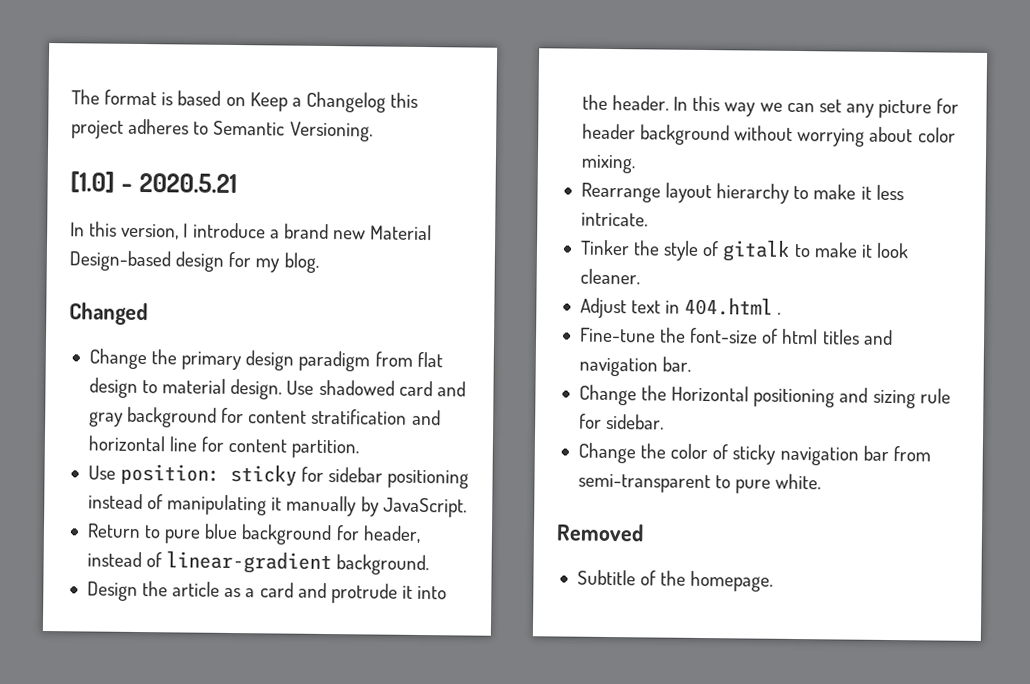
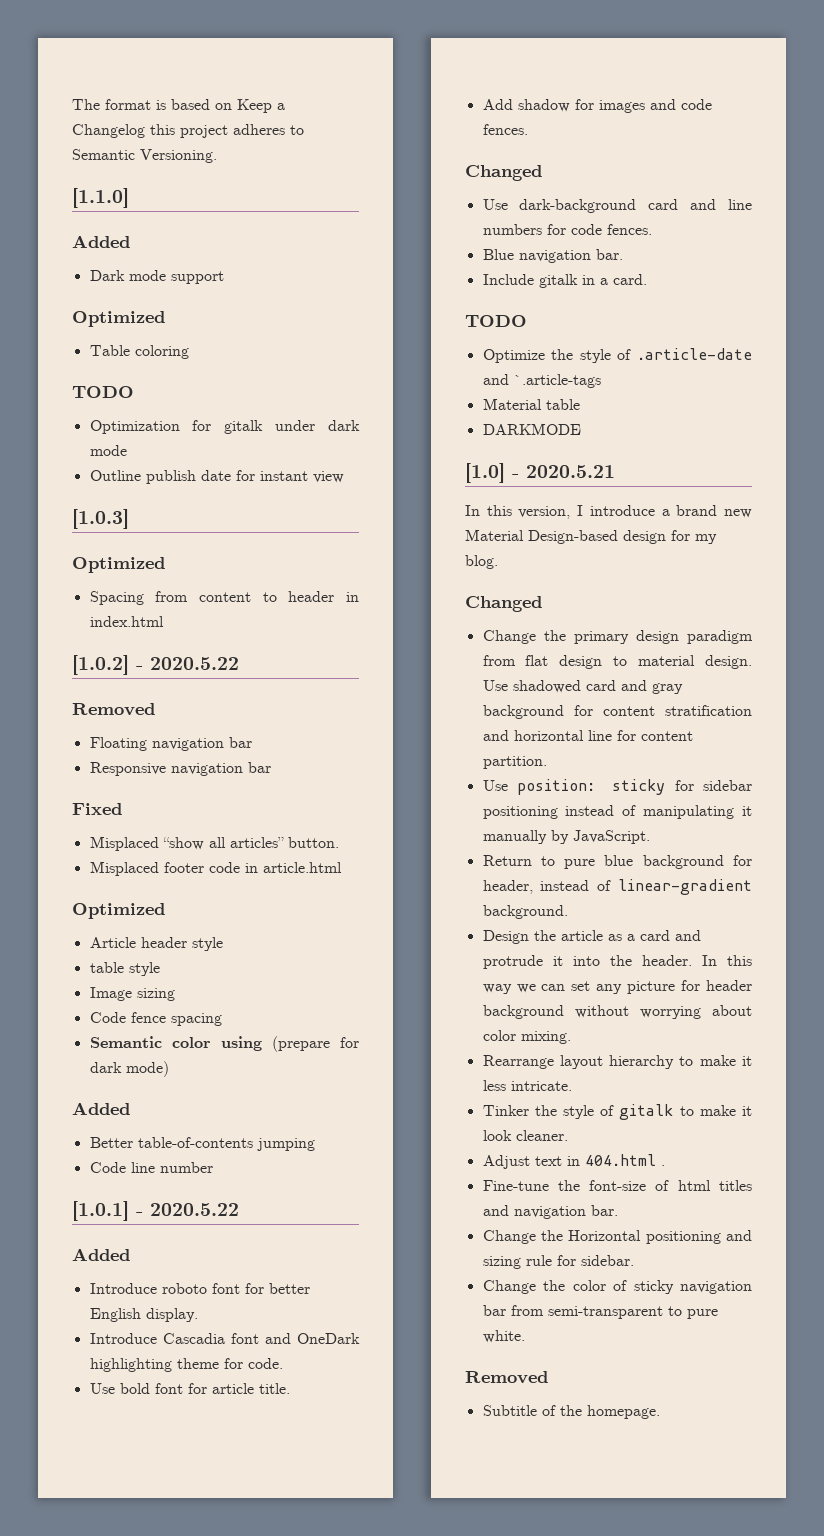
(373, 131) none -> [72,188,129,208] [72,235,130,248] [89,270,224,284] [72,311,165,327] [89,345,189,359] [72,386,134,398] [89,420,360,434] [89,445,127,456] [89,470,344,484] [72,509,129,529] [72,557,165,573] [89,591,359,605] [89,616,164,627] [72,655,239,675] [72,703,155,716] [89,737,252,751] [89,762,271,776] [72,803,122,815] [89,836,339,851] [89,861,342,876] [72,903,165,919] [89,937,223,951] [89,962,160,976] [89,987,175,1001] [89,1012,222,1026] [89,1036,359,1052] [89,1061,169,1077] [72,1102,130,1115] [89,1137,315,1151] [89,1162,213,1173] [72,1201,239,1221] [72,1248,130,1261] [89,1283,310,1294] [89,1308,198,1322] [89,1333,360,1344] [89,1358,283,1372] [89,1383,290,1394] [482,99,712,113] [482,124,528,135] [465,165,542,181] [482,199,752,213] [482,224,652,235] [482,249,623,263] [482,274,647,288] [465,315,527,327] [482,348,752,363] [482,374,601,388] [482,398,580,410] [482,423,581,435] // [1.1.0] // Added // Dark mode support // Optimized // Table coloring // TODO // Optimization for gitalk under dark mode // Outline publish date for instant view // [1.0.3] // Optimized // Spacing from content to header in index.html // [1.0.2] - 2020.5.22 // Removed // Floating navigation bar // Responsive navigation bar // Fixed // Misplaced “show all articles” button. // Misplaced footer code in article.html // Optimized // Article header style // table style // Image sizing // Code fence spacing // Semantic color using (prepare for dark mode) // Added // Better table-of-contents jumping // Code line number // [1.0.1] - 2020.5.22 // Added // Introduce roboto font for better English display. // Introduce Cascadia font and OneDark highlighting theme for code. // Use bold font for article title. // Add shadow for images and code fences. // Changed // Use dark-background card and line numbers for code fences. // Blue navigation bar. // Include gitalk in a card. // TODO // Optimize the style of .article-date and `.article-tags // Material table // DARKMODE

